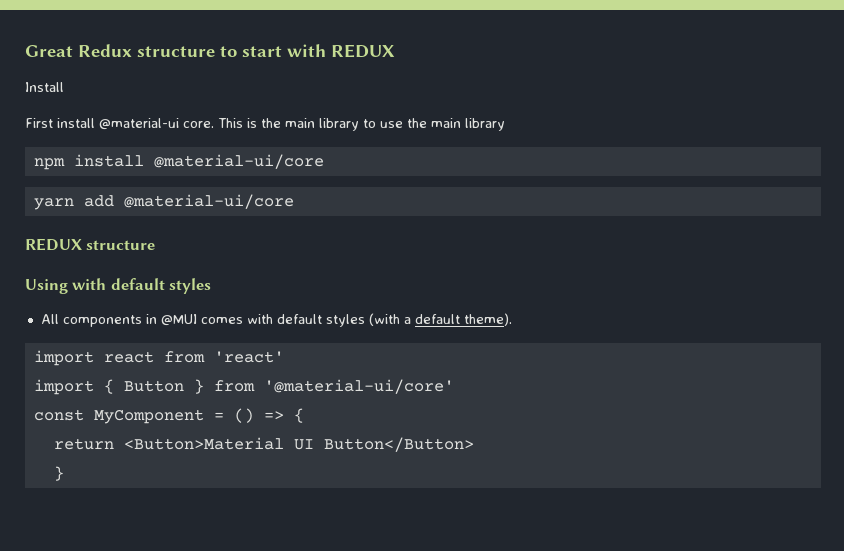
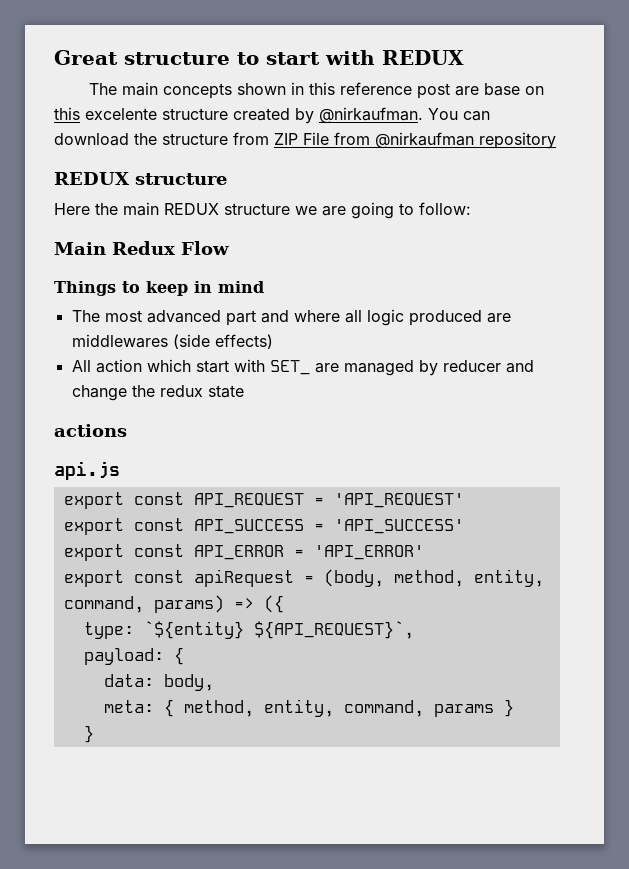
[78,44,132,57] Redux -> (118, 57) none
[25,82,64,92] [25,118,505,131] [33,154,324,170] [33,194,294,210] [25,238,156,251] [25,278,212,294] [40,313,512,327] [33,350,284,366] [33,379,454,395] [33,408,304,424] [53,437,474,452] Install // First install @material-ui core. This is the main library to use the main library // npm install @material-ui/core // yarn add @material-ui/core // REDUX structure // Using with default styles // All components in @MUI comes with default styles (with a default theme). // import react from 'react' // import { Button } from '@material-ui/core' // const MyComponent = () => { // return <Button>Material UI Button</Button> -> [88,82,544,99] [54,107,490,124] [54,132,556,149] [54,172,227,185] [54,202,471,219] [54,241,229,255] [54,281,264,296] [71,309,511,326] [71,334,273,349] [71,359,534,376] [71,385,244,401] [54,424,127,437] [54,461,120,480] [63,492,464,509] [63,518,464,535] [63,544,424,561] [63,569,544,587] [63,595,284,613] [83,621,414,639] [83,647,184,665] [103,674,214,691] [103,699,514,717] The main concepts shown in this reference post are base on this excelente structure created by @nirkaufman. You can download the structure from ZIP File from @nirkaufman repository // REDUX structure // Here the main REDUX structure we are going to follow: // Main Redux Flow // Things to keep in mind // The most advanced part and where all logic produced are middlewares (side effects) // All action which start with SET_ are managed by reducer and change the redux state // actions // api.js // export const API_REQUEST = 'API_REQUEST' // export const API_SUCCESS = 'API_SUCCESS' // export const API_ERROR = 'API_ERROR' // export const apiRequest = (body, method, entity, command, params) => ({ // type: `${entity} ${API_REQUEST}`, // payload: { // data: body, // meta: { method, entity, command, params }

